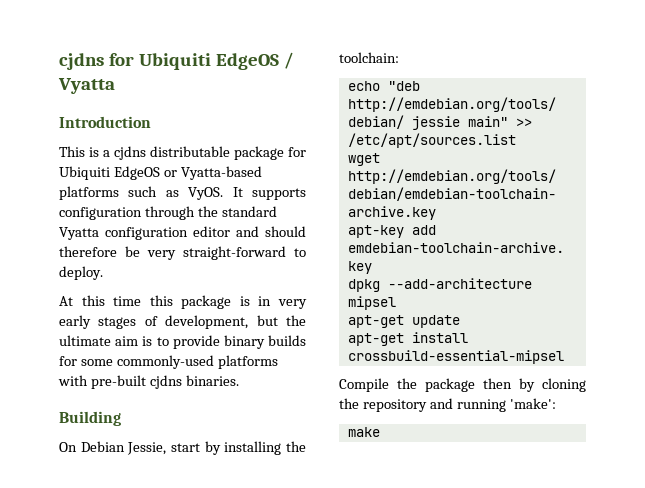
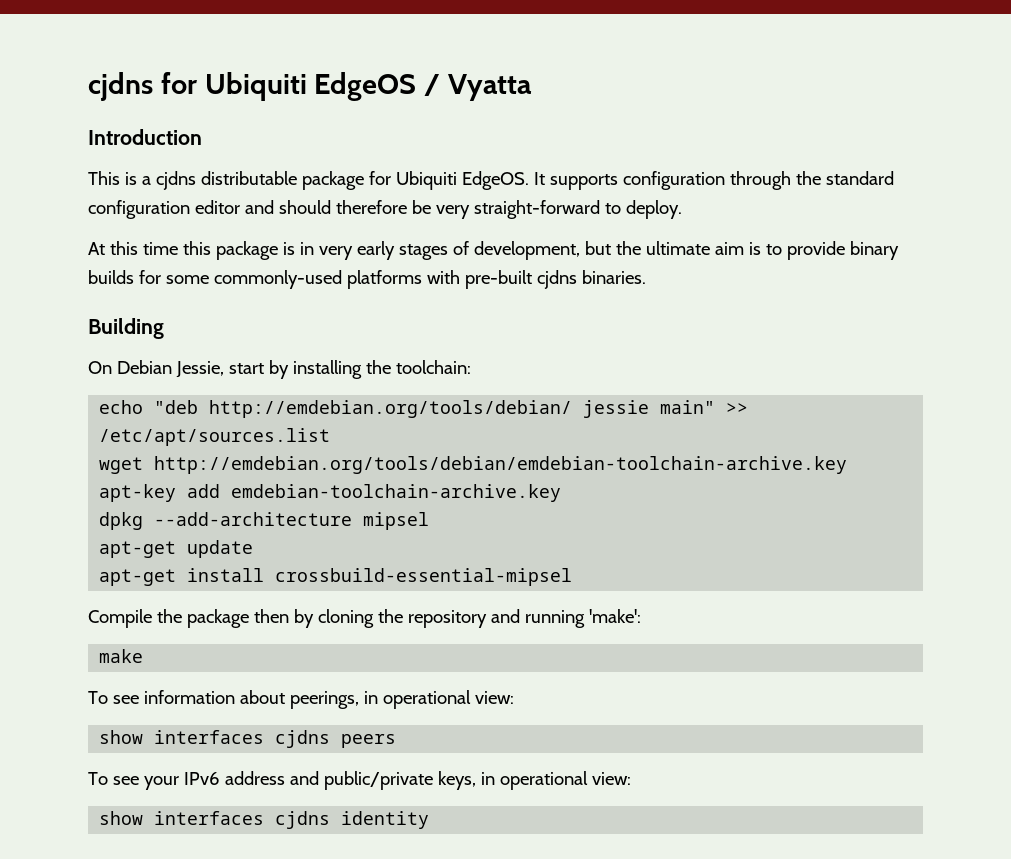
[113,166,262,180] [59,186,224,200] EdgeOS or Vyatta-based platforms such as VyOS. -> [461,171,529,190] EdgeOS.
[59,227,99,240] Vyatta -> (894, 178) none
(380, 432) none -> [88,690,514,709] [99,730,397,748] [88,771,631,790] [99,811,430,829] // To see information about peerings, in operational view: // show interfaces cjdns peers // To see your IPv6 address and public/private keys, in operational view: // show interfaces cjdns identity

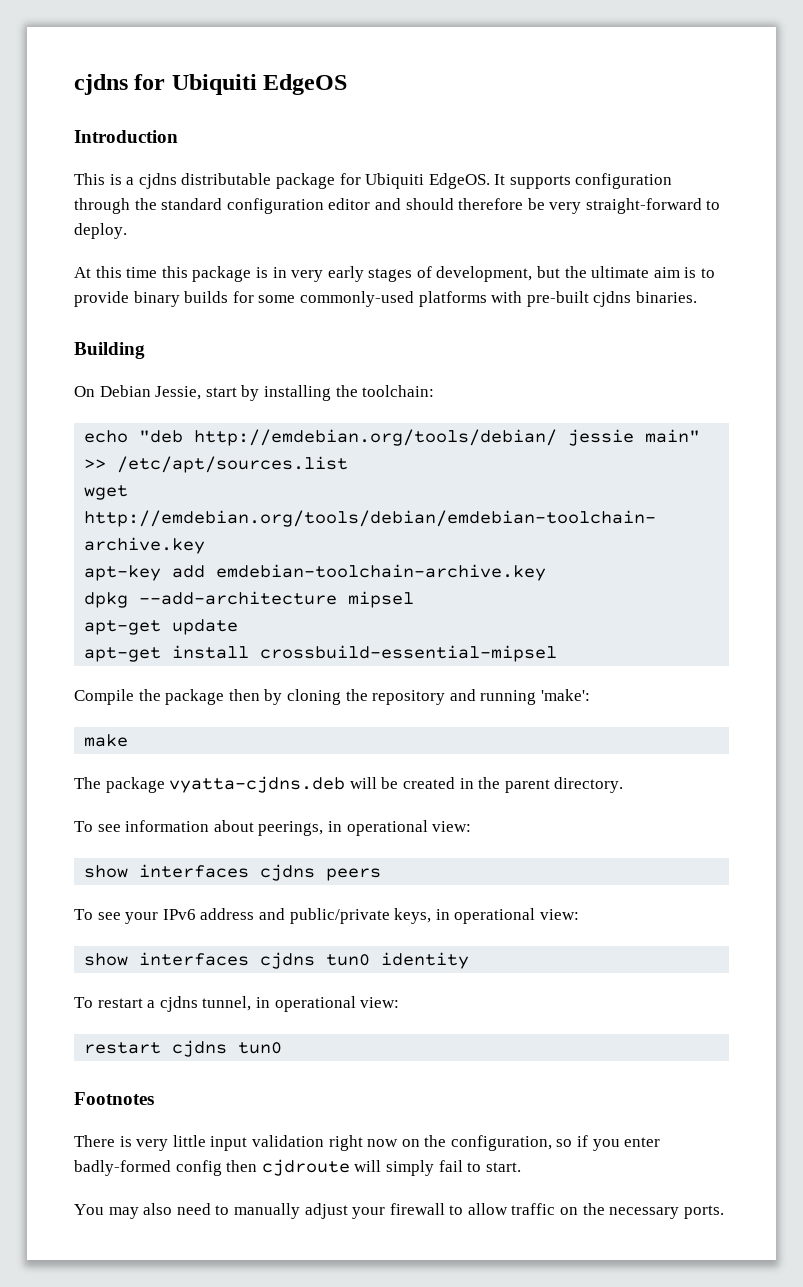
[424,74,533,101] / Vyatta -> (348, 84) none
(144, 656) none -> [74,776,624,793] // The package vyatta-cjdns.deb will be created in the parent directory.
(331, 820) none -> [326,954,371,966] tun0
(430, 820) none -> [74,996,400,1012] [84,1040,283,1057] [74,1092,154,1105] [74,1135,661,1151] [74,1159,521,1176] [74,1203,724,1219] // To restart a cjdns tunnel, in operational view: // restart cjdns tun0 // Footnotes // There is very little input validation right now on the configuration, so if you enter badly-formed config then cjdroute will simply fail to start. // You may also need to manually adjust your firewall to allow traffic on the necessary ports.

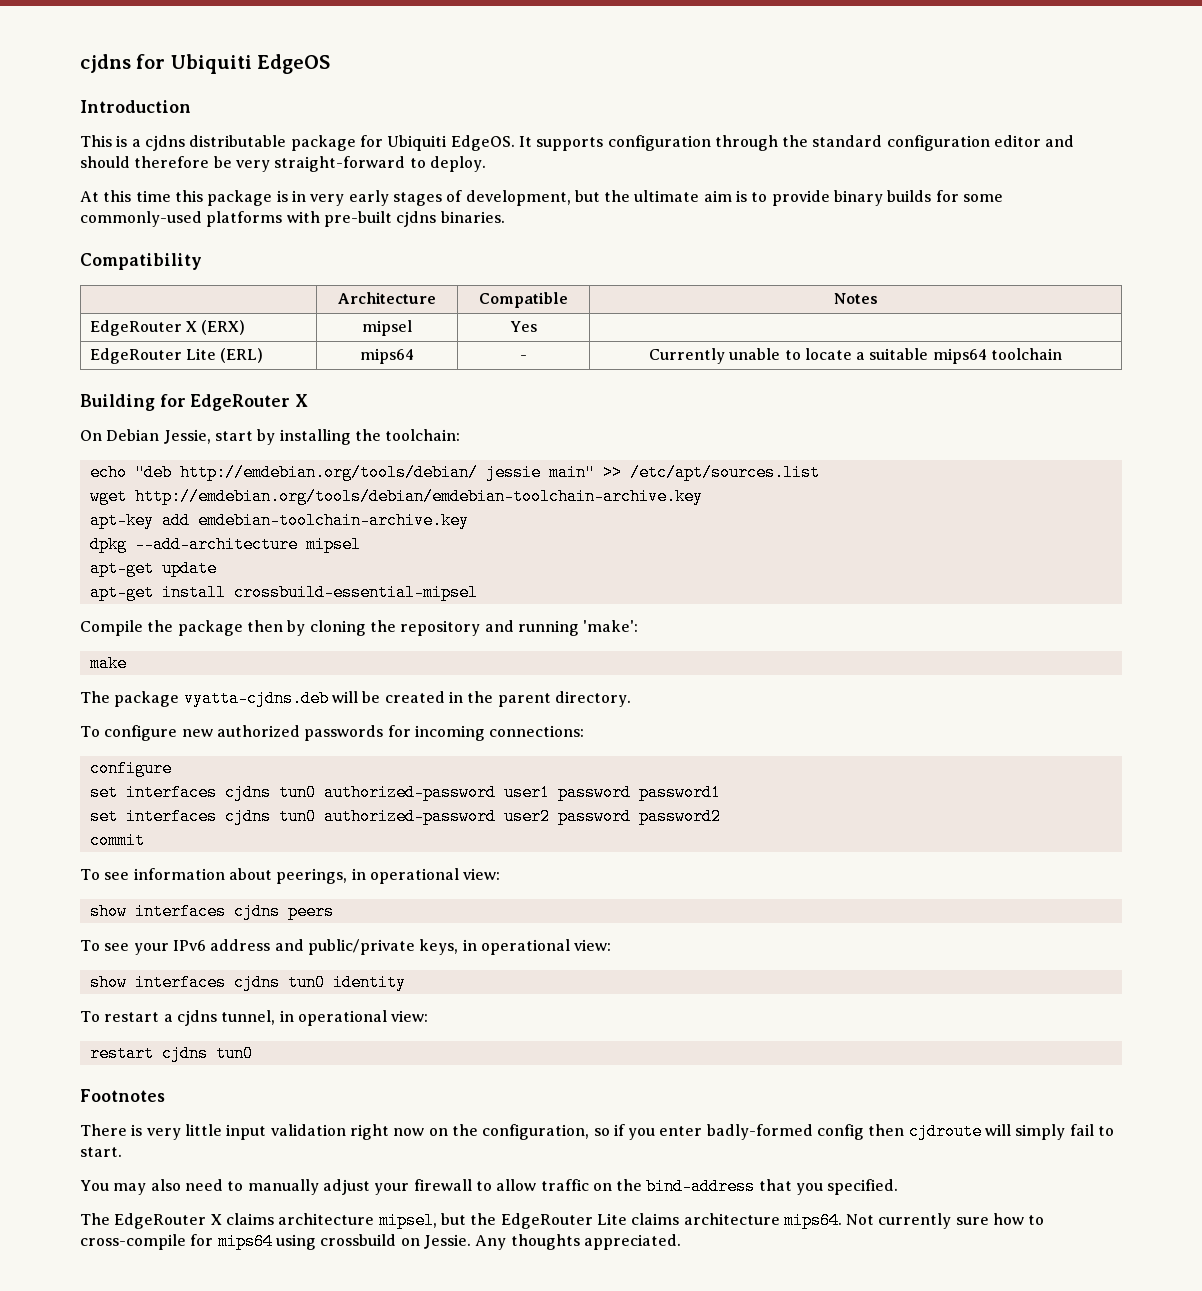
[74,342,145,359] Building -> [80,253,202,270] [338,292,436,304] [479,292,568,308] [833,293,878,304] [89,320,246,336] [362,320,412,336] [510,321,538,332] [89,348,264,364] [360,348,414,364] [520,355,527,360] [648,348,1063,364] [80,394,309,411] Compatibility // | Architecture | Compatible | Notes // EdgeRouter X (ERX) | mipsel | Yes | // EdgeRouter Lite (ERL) | mips64 | - | Currently unable to locate a suitable mips64 toolchain // Building for EdgeRouter X
(624, 785) none -> [80,725,585,741] [89,760,172,777] [89,784,721,801] [89,808,721,825] [89,832,145,849] // To configure new authorized passwords for incoming connections: // configure // set interfaces cjdns tun0 authorized-password user1 password password1 // set interfaces cjdns tun0 authorized-password user2 password password2 // commit
[609,1205,724,1219] necessary ports. -> [646,1178,899,1195] [80,1212,1045,1229] [80,1233,681,1250] bind-address that you specified. // The EdgeRouter X claims architecture mipsel, but the EdgeRouter Lite claims architecture mips64. Not currently sure how to cross-compile for mips64 using crossbuild on Jessie. Any thoughts appreciated.

